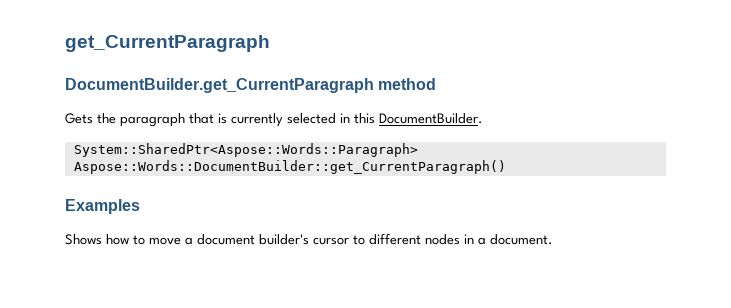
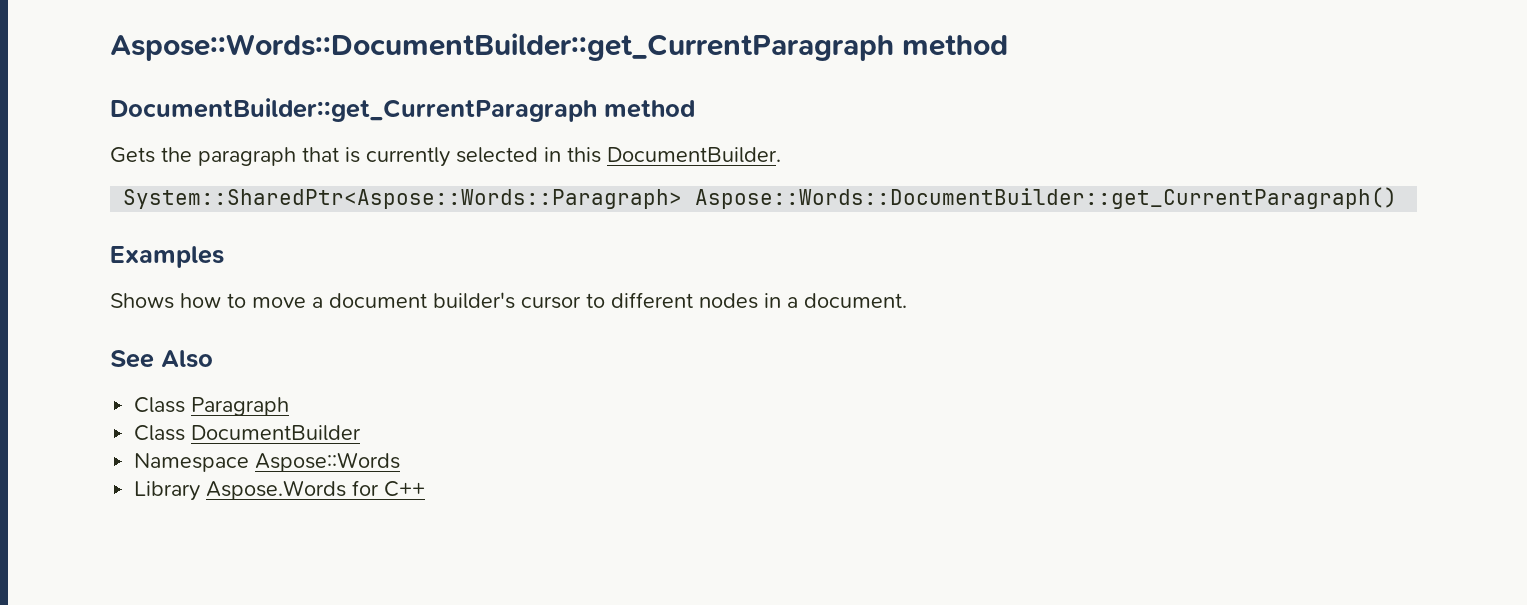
[65,35,270,52] [65,78,374,93] get_CurrentParagraph // DocumentBuilder.get_CurrentParagraph -> [110,33,1009,61] [110,98,597,122] Aspose::Words::DocumentBuilder::get_CurrentParagraph method // DocumentBuilder::get_CurrentParagraph
(553, 239) none -> [110,350,213,368] [134,397,290,416] [134,425,362,441] [134,452,401,472] [134,480,426,501] // See Also // Class Paragraph // Class DocumentBuilder // Namespace Aspose::Words // Library Aspose.Words for C++

